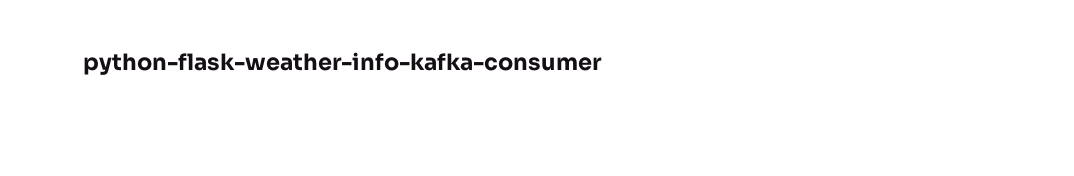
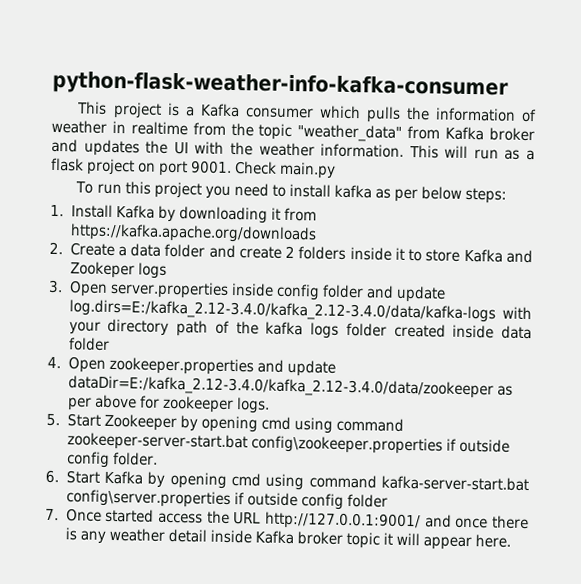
(602, 63) none -> [76,101,537,123] [51,119,535,142] [51,138,535,161] [51,157,337,179] [75,181,508,204] [50,204,317,224] [69,223,317,244] [49,241,534,264] [69,261,167,279] [48,279,446,303] [68,299,532,323] [68,318,532,340] [67,337,110,351] [47,356,336,377] [67,375,513,399] [66,394,270,414] [46,413,404,434] [66,432,510,455] [66,451,158,468] [45,469,530,492] [65,489,388,510] [45,508,529,531] [64,527,512,551] // This project is a Kafka consumer which pulls the information of weather in realtime from the topic "weather_data" from Kafka broker and updates the UI with the weather information. This will run as a flask project on port 9001. Check main.py // To run this project you need to install kafka as per below steps: // 1. Install Kafka by downloading it from https://kafka.apache.org/downloads // 2. Create a data folder and create 2 folders inside it to store Kafka and Zookeper logs // 3. Open server.properties inside config folder and update log.dirs=E:/kafka_2.12-3.4.0/kafka_2.12-3.4.0/data/kafka-logs with your directory path of the kafka logs folder created inside data folder // 4. Open zookeeper.properties and update dataDir=E:/kafka_2.12-3.4.0/kafka_2.12-3.4.0/data/zookeeper as per above for zookeeper logs. // 5. Start Zookeeper by opening cmd using command zookeeper-server-start.bat config\zookeeper.properties if outside config folder. // 6. Start Kafka by opening cmd using command kafka-server-start.bat config\server.properties if outside config folder // 7. Once started access the URL http://127.0.0.1:9001/ and once there is any weather detail inside Kafka broker topic it will appear here.

